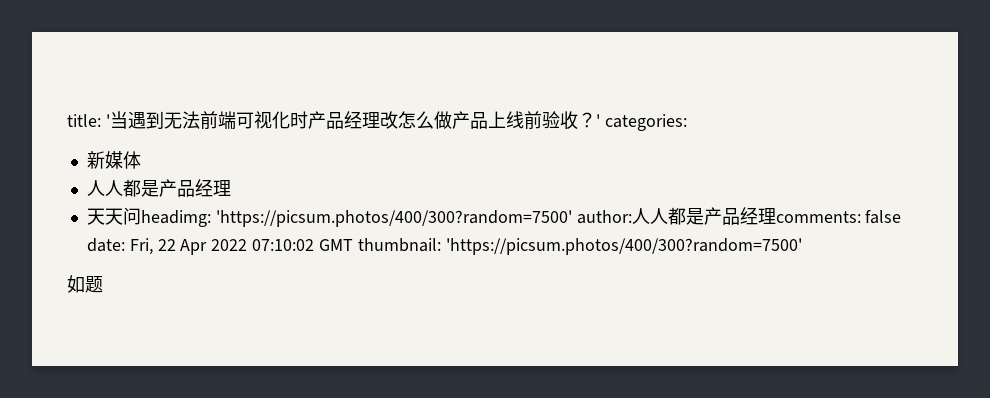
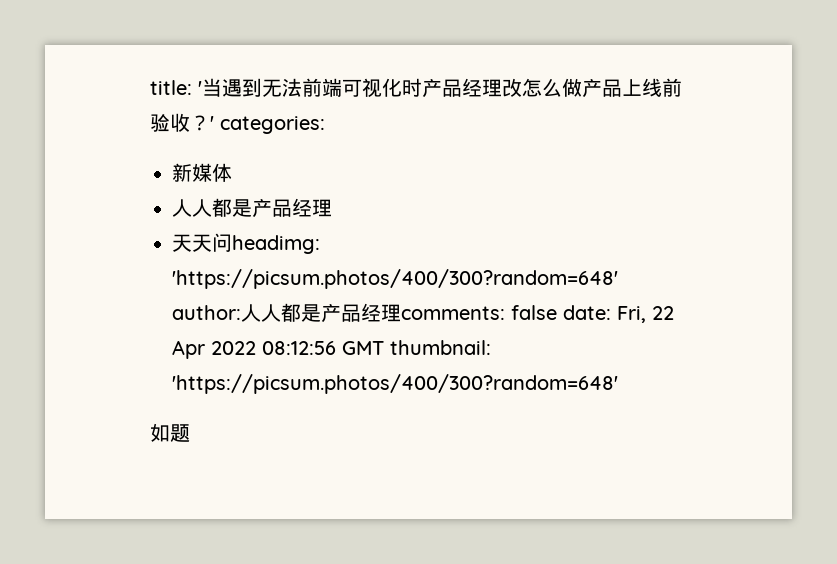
[215,210,572,227] 'https://picsum.photos/400/300?random=7500' -> [172,269,618,289] 'https://picsum.photos/400/300?random=648'
[252,239,315,251] 07:10:02 -> [262,341,336,355] 08:12:56
[445,238,802,255] 'https://picsum.photos/400/300?random=7500' -> [172,374,618,394] 'https://picsum.photos/400/300?random=648'

